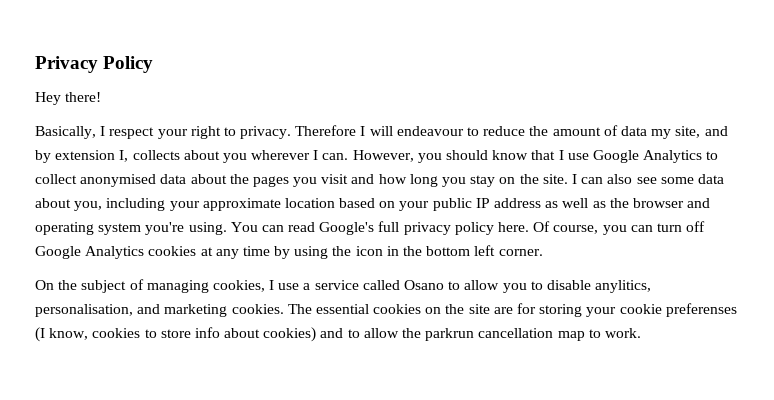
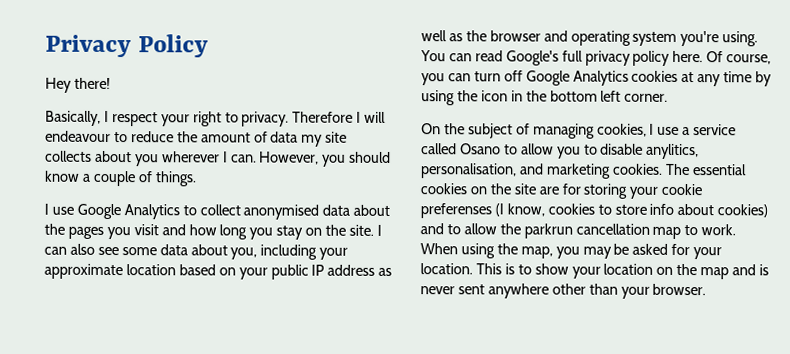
[675,126,728,138] [35,150,129,163] site, and by extension I, -> [325,131,348,143] site
[531,150,556,160] that -> [81,170,197,187] a couple of things. //
(641, 333) none -> [420,243,723,260] [420,263,770,280] [420,283,707,299] When using the map, you may be asked for your location. This is to show your location on the map and is never sent anywhere other than your browser.

